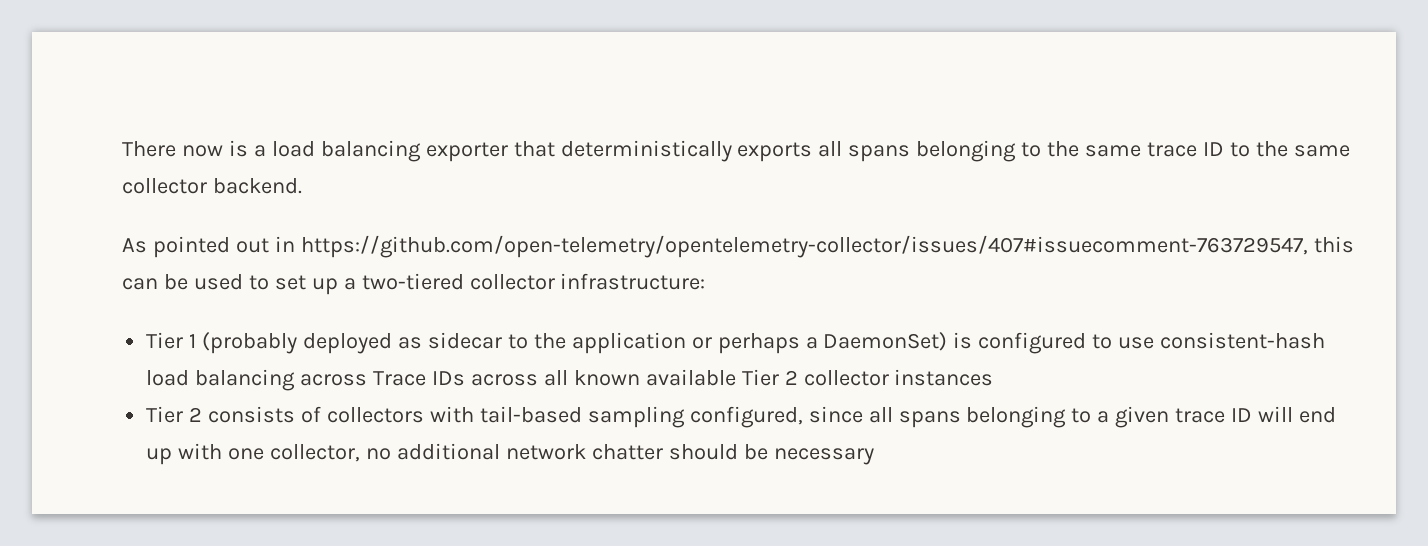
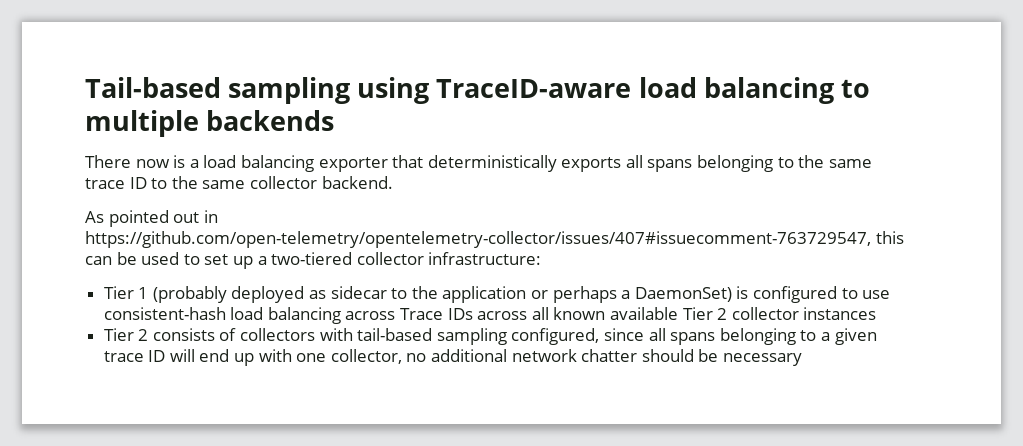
(122, 149) none -> [85,77,870,104] [85,110,335,137] Tail-based sampling using TraceID-aware load balancing to multiple backends //

